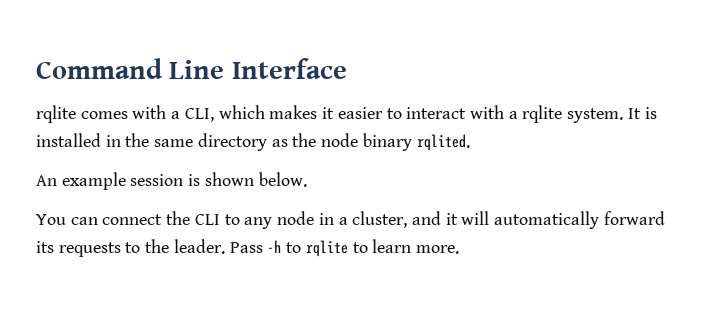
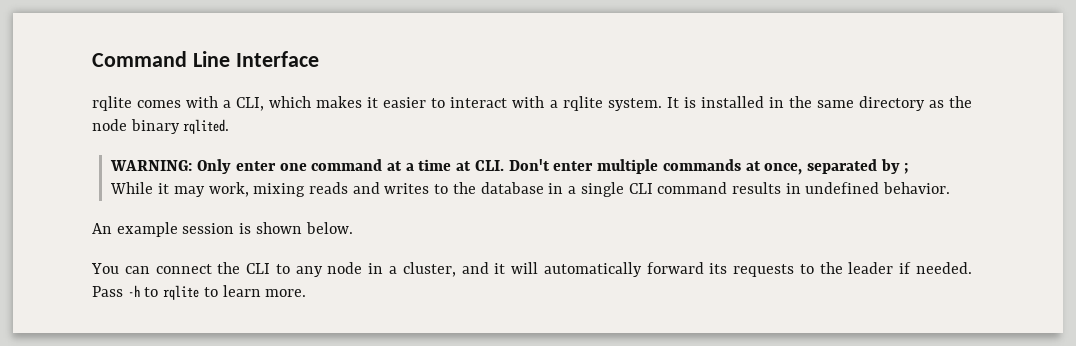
(470, 142) none -> [110,159,910,175] [110,182,951,197] // WARNING: Only enter one command at a time at CLI. Don't enter multiple commands at once, separated by ; // While it may work, mixing reads and writes to the database in a single CLI command results in undefined behavior.
[173,239,225,254] leader. -> [848,262,972,274] leader if needed.

